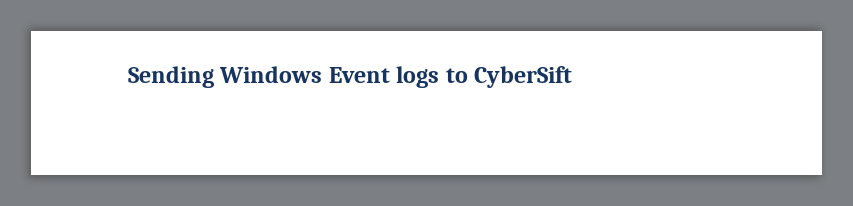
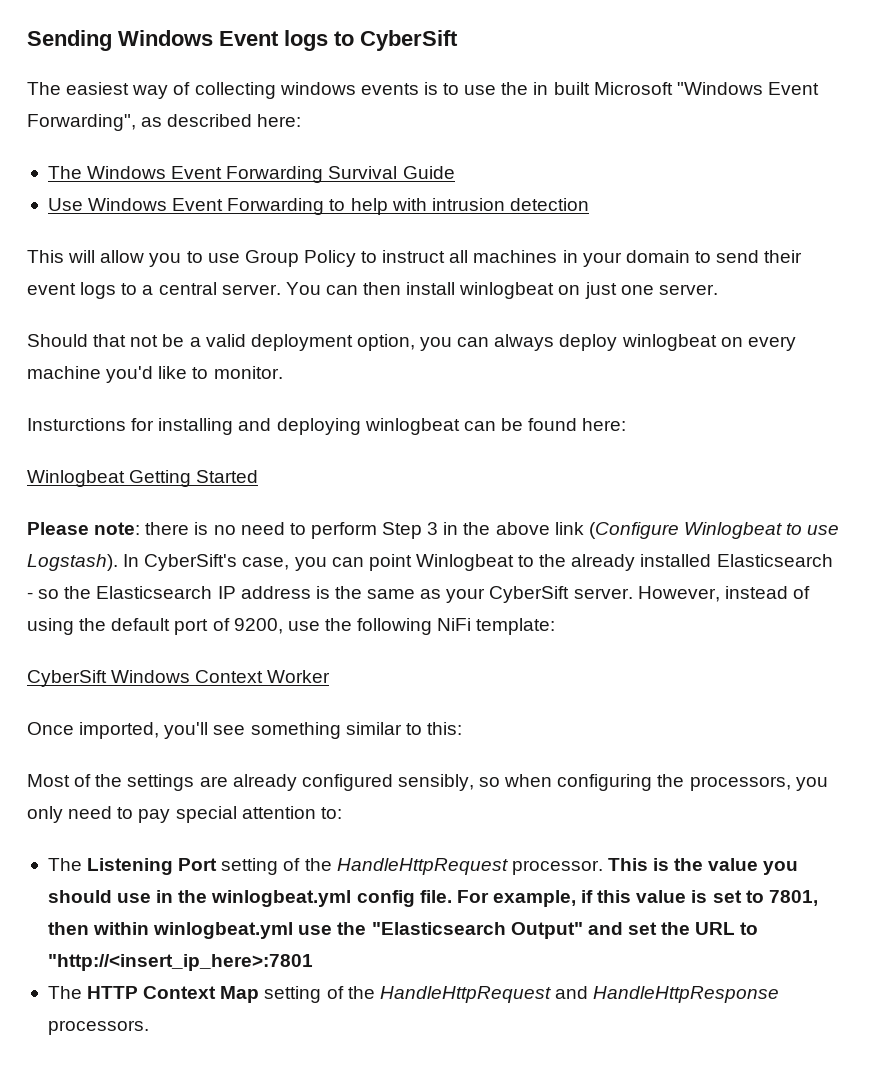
(573, 77) none -> [27,82,819,99] [27,114,302,131] [47,166,455,183] [47,198,589,215] [27,250,803,267] [27,282,718,299] [27,334,796,351] [27,366,283,383] [27,418,627,435] [27,470,259,487] [27,522,840,539] [27,554,833,571] [27,586,810,603] [27,618,556,635] [27,670,331,687] [27,722,462,739] [27,774,828,791] [27,806,342,823] [47,858,799,875] [47,890,818,907] [47,922,759,939] [47,954,313,971] [47,986,780,1003] [47,1020,149,1035] // The easiest way of collecting windows events is to use the in built Microsoft "Windows Event Forwarding", as described here: // The Windows Event Forwarding Survival Guide // Use Windows Event Forwarding to help with intrusion detection // This will allow you to use Group Policy to instruct all machines in your domain to send their event logs to a central server. You can then install winlogbeat on just one server. // Should that not be a valid deployment option, you can always deploy winlogbeat on every machine you'd like to monitor. // Insturctions for installing and deploying winlogbeat can be found here: // Winlogbeat Getting Started // Please note: there is no need to perform Step 3 in the above link (Configure Winlogbeat to use Logstash). In CyberSift's case, you can point Winlogbeat to the already installed Elasticsearch - so the Elasticsearch IP address is the same as your CyberSift server. However, instead of using the default port of 9200, use the following NiFi template: // CyberSift Windows Context Worker // Once imported, you'll see something similar to this: // Most of the settings are already configured sensibly, so when configuring the processors, you only need to pay special attention to: // The Listening Port setting of the HandleHttpRequest processor. This is the value you should use in the winlogbeat.yml config file. For example, if this value is set to 7801, then within winlogbeat.yml use the "Elasticsearch Output" and set the URL to "http://<insert_ip_here>:7801 // The HTTP Context Map setting of the HandleHttpRequest and HandleHttpResponse processors.

